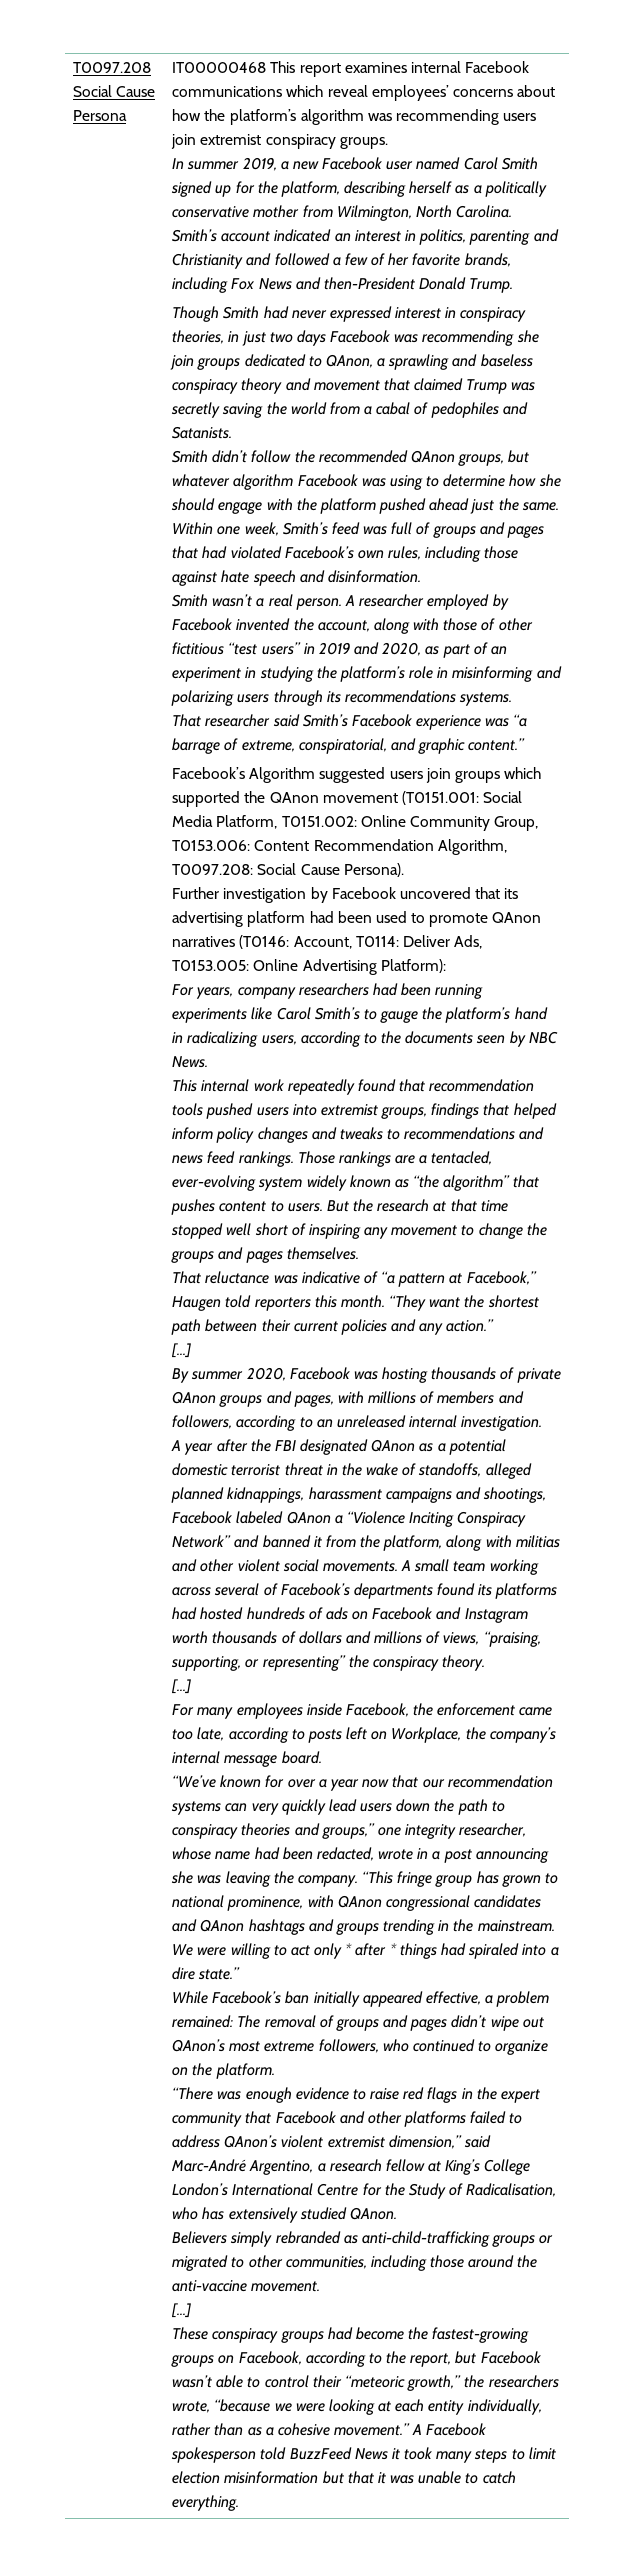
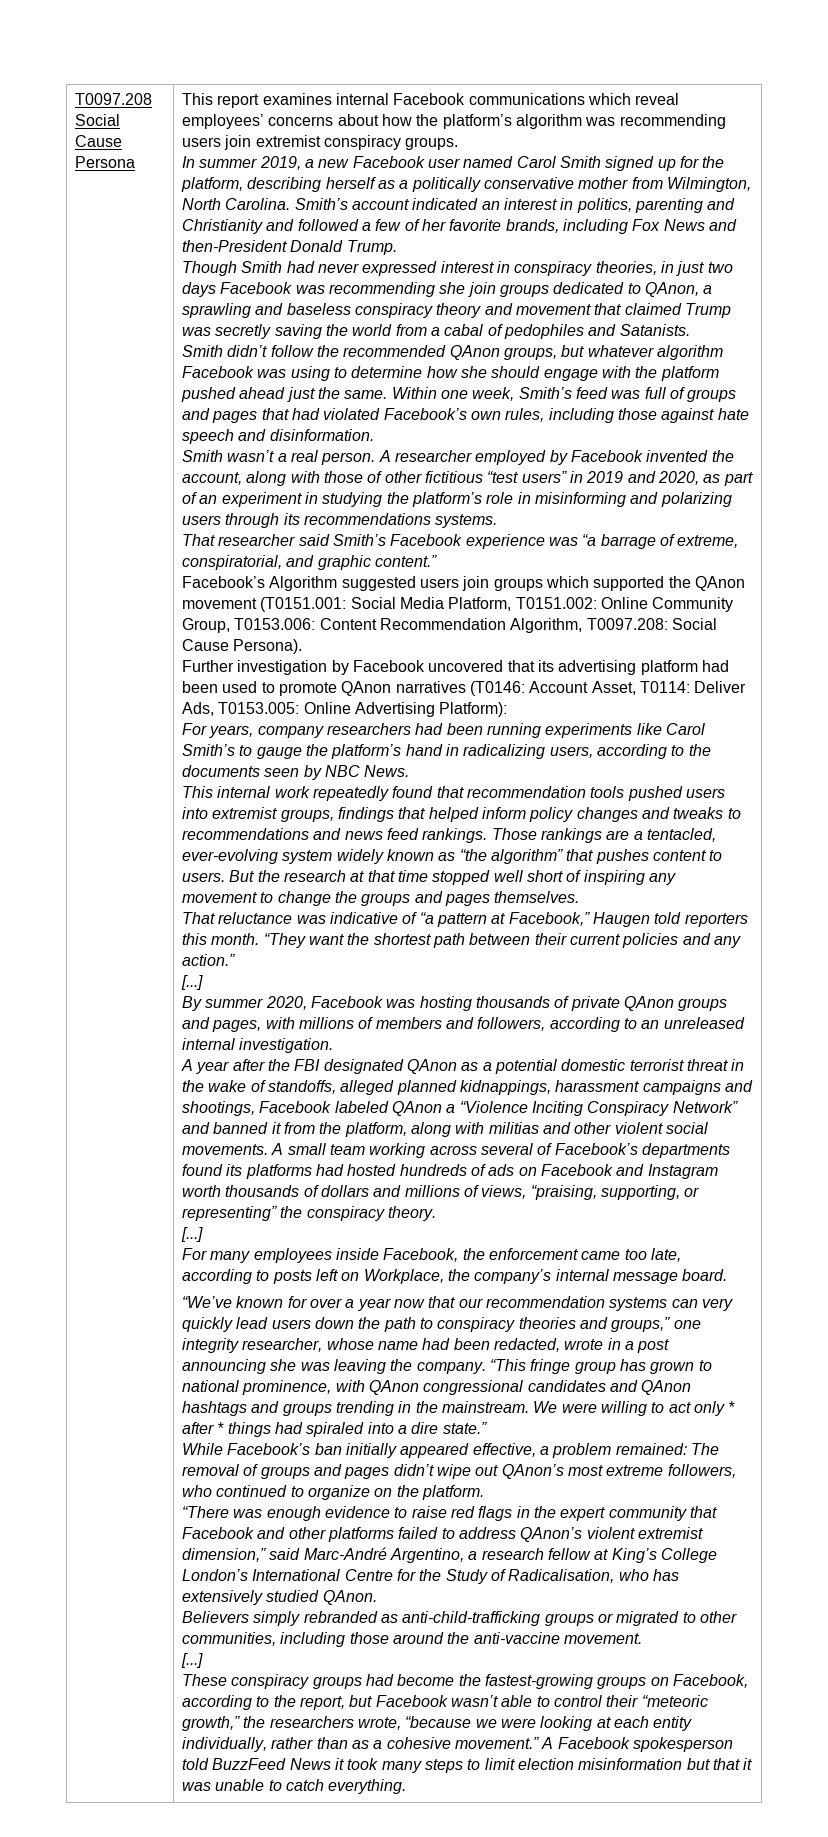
[172,62,267,73] IT00000468 -> (136, 162) none
[293,936,352,949] Account, -> [529,681,636,695] Account Asset,

